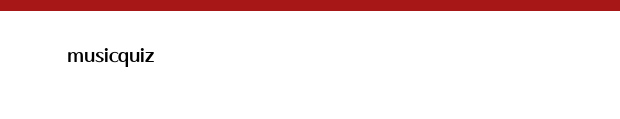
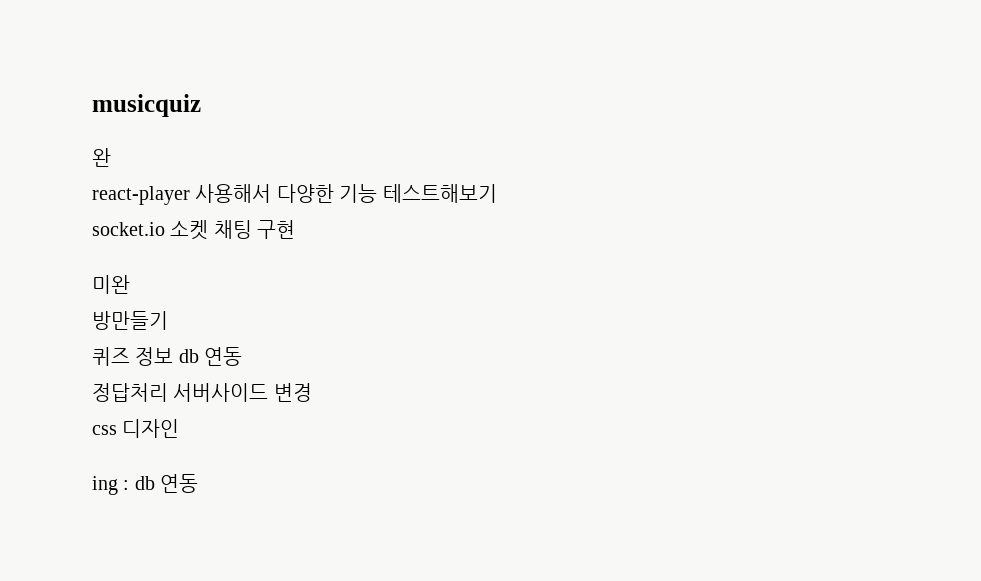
(154, 57) none -> [92,148,111,167] [92,184,497,205] [92,220,296,240] [92,275,130,294] [92,311,168,330] [92,347,243,366] [92,383,312,402] [92,419,180,438] [92,474,199,495] // 완 // react-player 사용해서 다양한 기능 테스트해보기 // socket.io 소켓 채팅 구현 // 미완 // 방만들기 // 퀴즈 정보 db 연동 // 정답처리 서버사이드 변경 // css 디자인 // ing : db 연동

